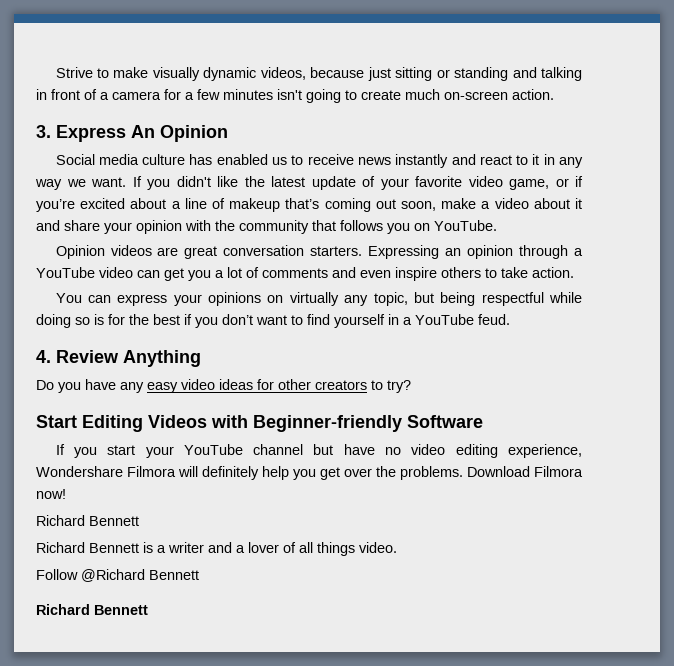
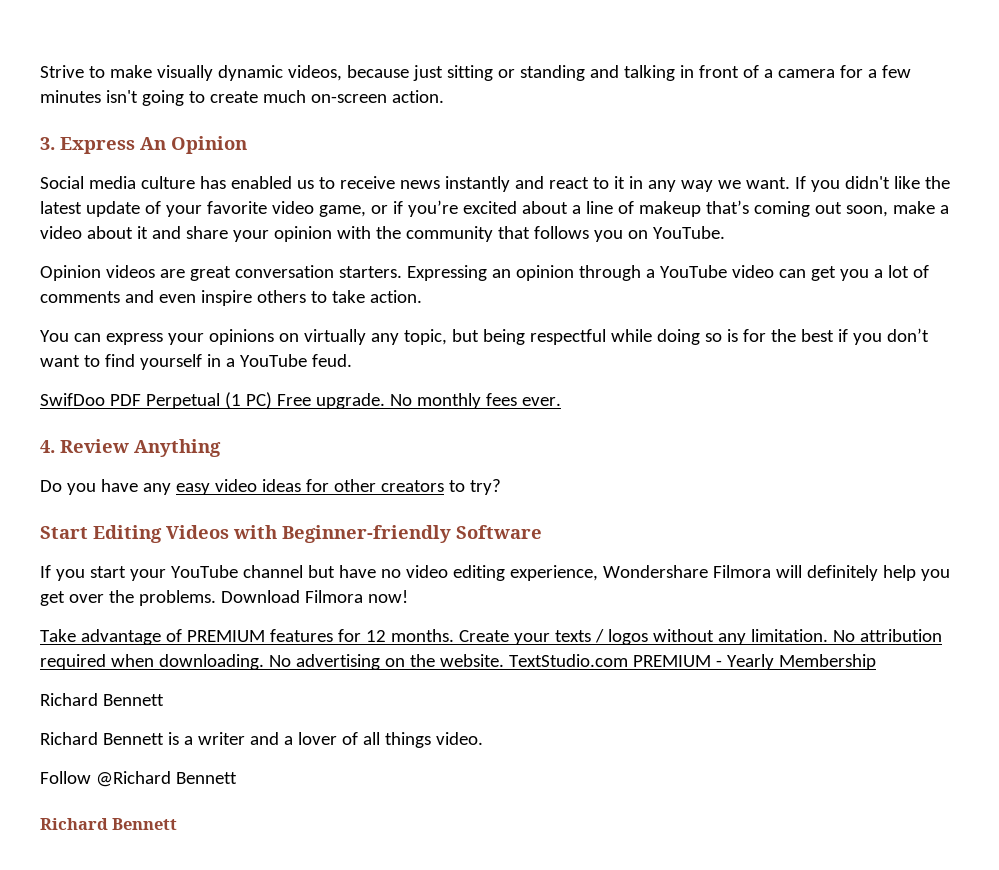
(510, 319) none -> [40,392,561,409] // SwifDoo PDF Perpetual (1 PC) Free upgrade. No monthly fees ever.
(66, 494) none -> [40,629,942,645] [40,654,876,670] // Take advantage of PREMIUM features for 12 months. Create your texts / logos without any limitation. No attribution required when downloading. No advertising on the website. TextStudio.com PREMIUM - Yearly Membership

